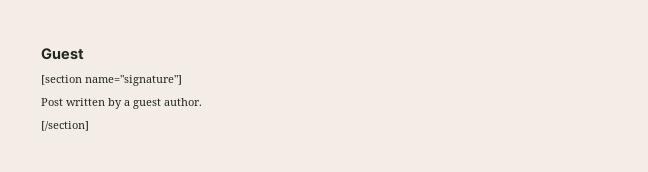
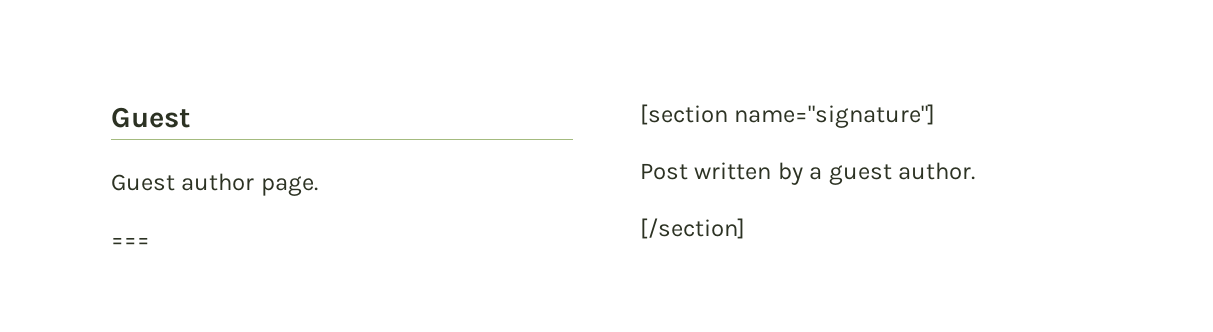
[41,48,84,60] Guest -> [111,107,190,128] [111,173,318,196] [111,237,150,247] Guest // Guest author page. // ===

